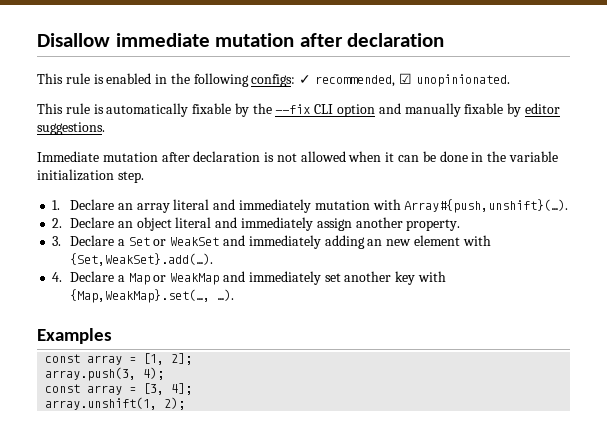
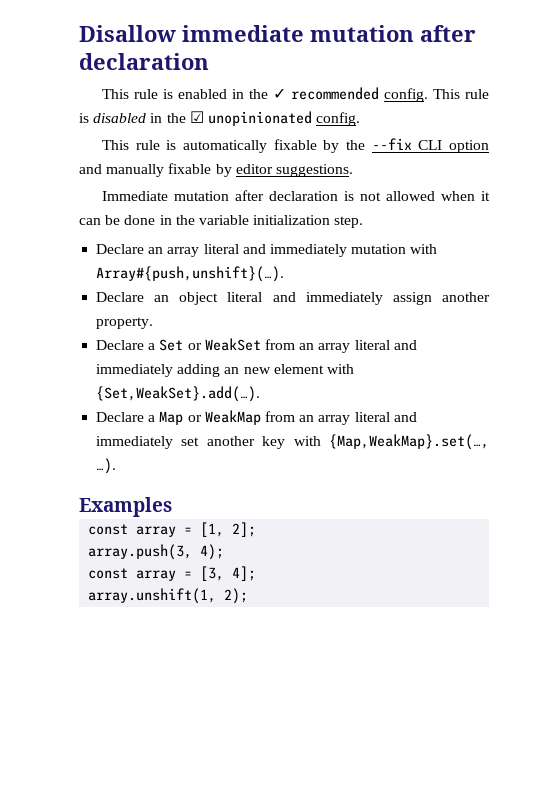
[193,73,510,87] following configs: ✓ recommended, ☑ unopinionated. -> [273,87,489,102] [79,111,361,126] ✓ recommended config. This rule is disabled in the ☑ unopinionated config.
[52,200,61,210] 1. -> (364, 222) none
[52,218,63,228] 2. -> (285, 274) none
[52,236,62,246] 3. -> (154, 323) none
(220, 241) none -> [264,339,390,353] from an array literal
[52,272,63,282] 4. -> (261, 394) none
(220, 279) none -> [264,411,390,425] from an array literal

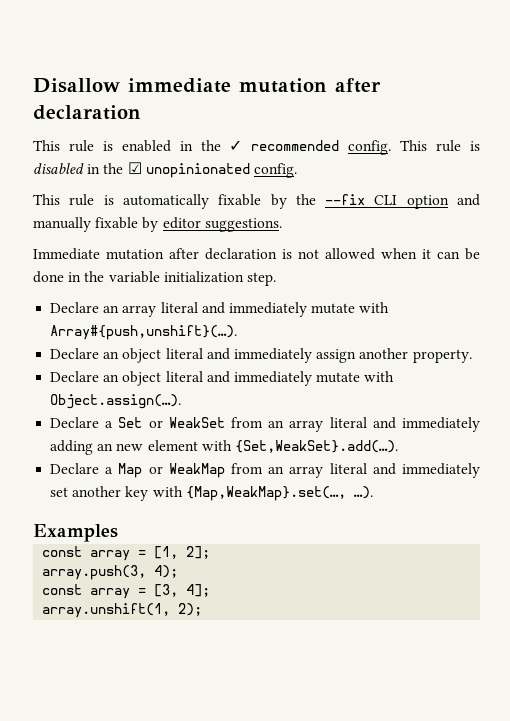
[351,244,407,254] mutation -> [311,303,356,314] mutate
(154, 323) none -> [50,371,395,386] [50,394,182,409] // Declare an object literal and immediately mutate with Object.assign(…).

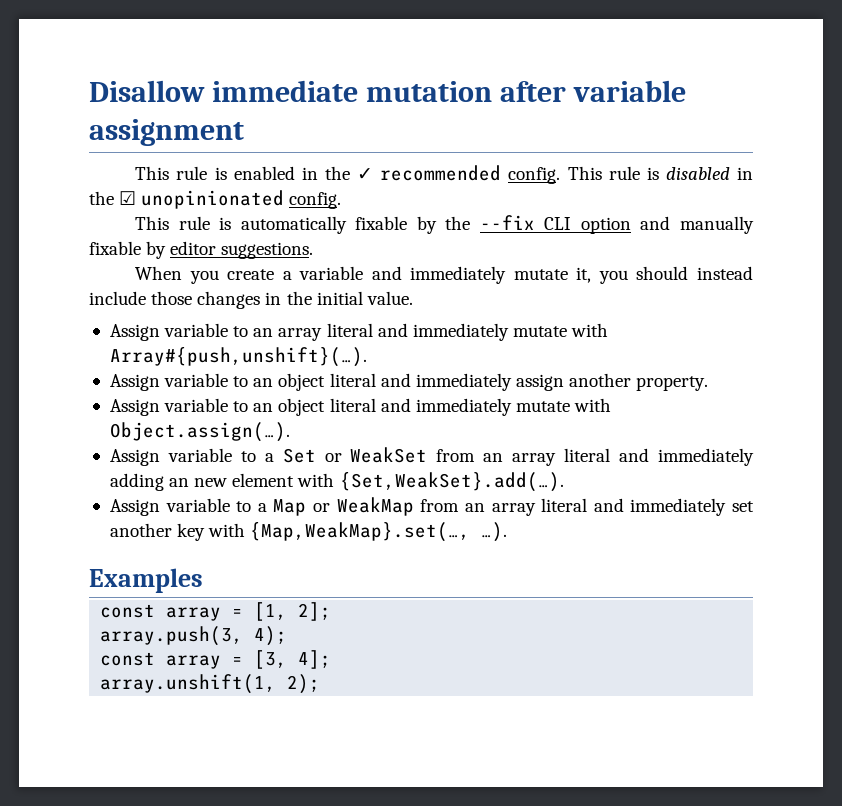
[33,105,141,120] declaration -> [572,80,686,102] [89,119,244,146] variable assignment
[33,248,480,260] [33,271,276,286] [50,302,100,313] Immediate mutation after declaration is not allowed when it can be done in the variable initialization step. // Declare -> [135,266,753,284] [89,291,413,309] [109,323,249,341] When you create a variable and immediately mutate it, you should instead include those changes in the initial value. // Assign variable to
[50,348,100,359] Declare -> [109,373,249,391] Assign variable to
[50,371,100,382] Declare -> [109,398,249,416] Assign variable to
[50,417,100,428] Declare -> [109,448,256,466] Assign variable to
[50,463,100,474] Declare -> [109,498,252,516] Assign variable to

